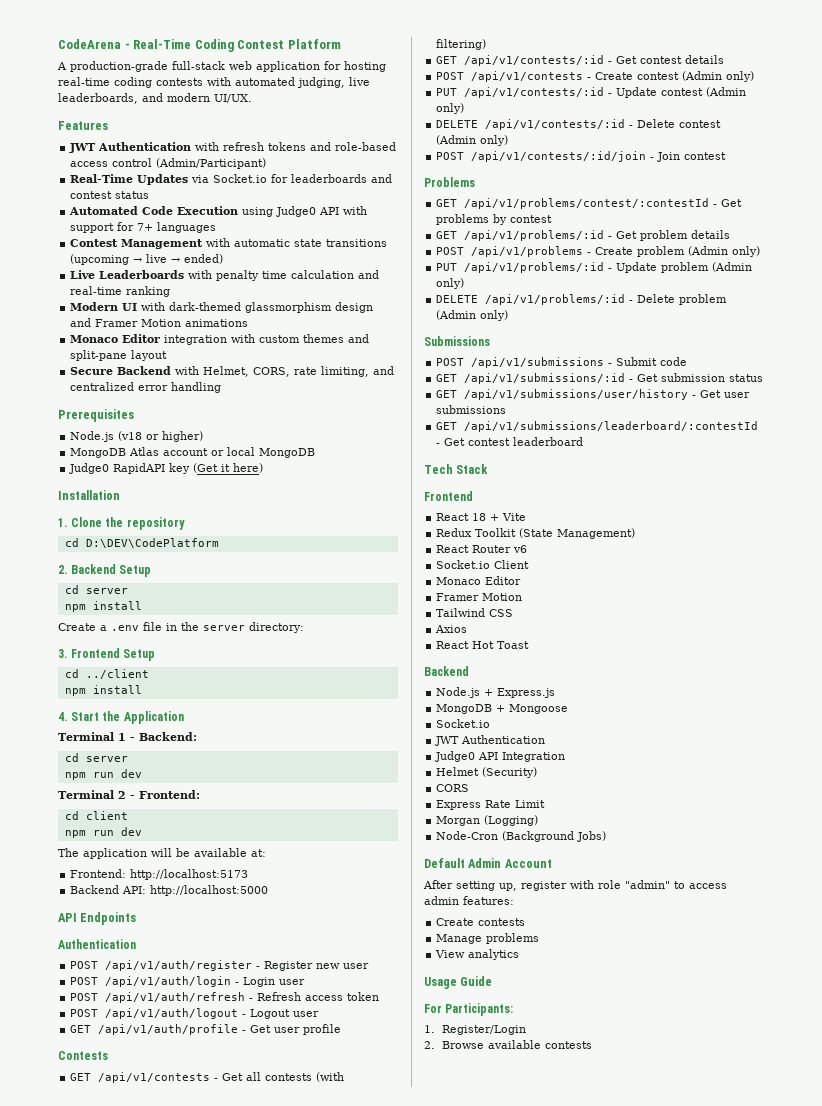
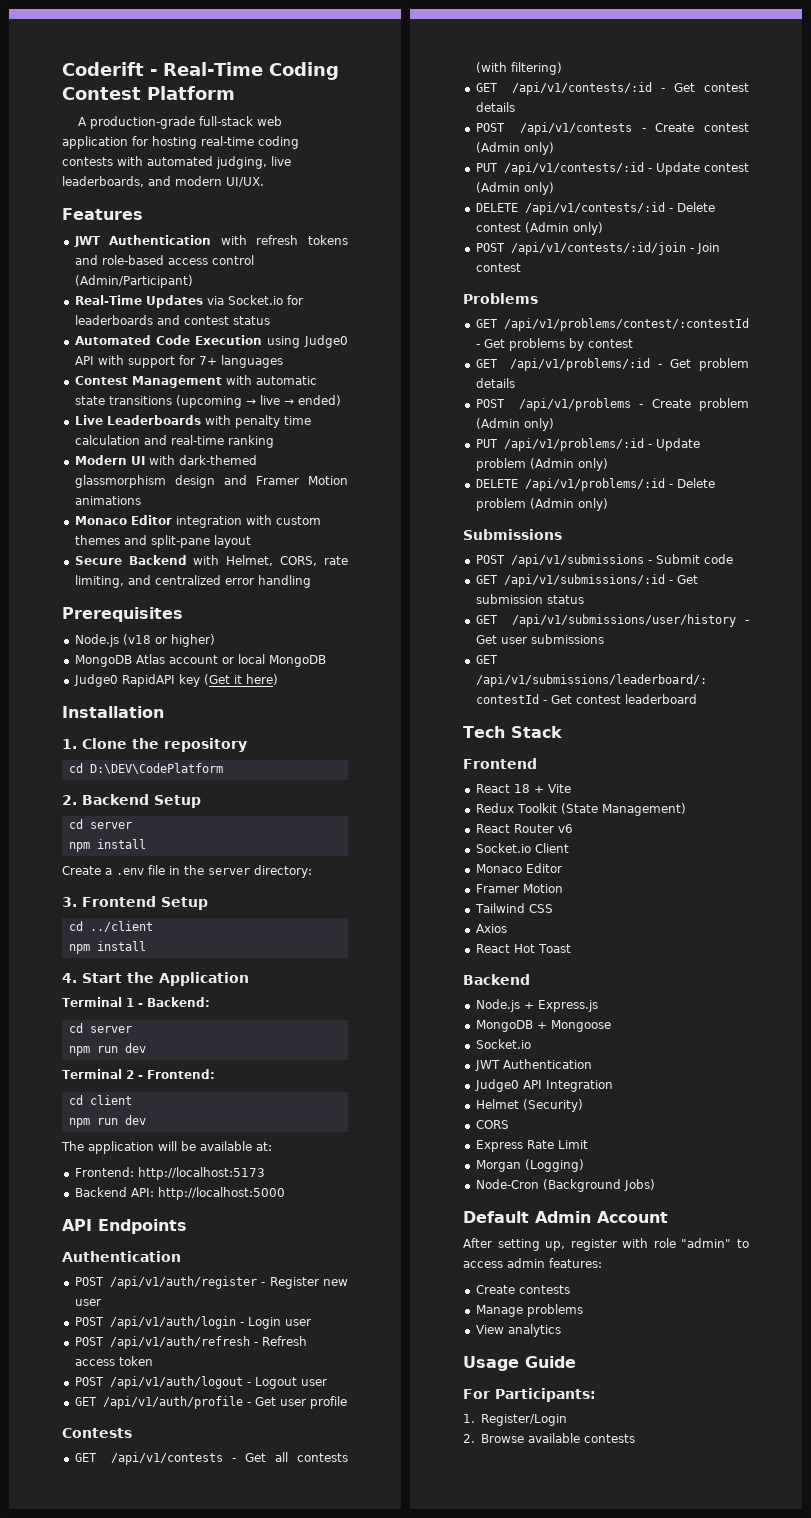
[58,39,121,49] CodeArena -> [62,62,144,76] Coderift

